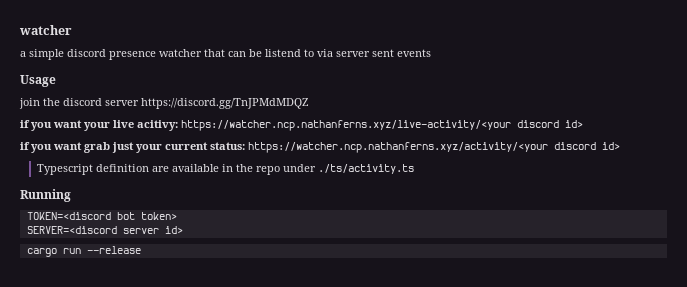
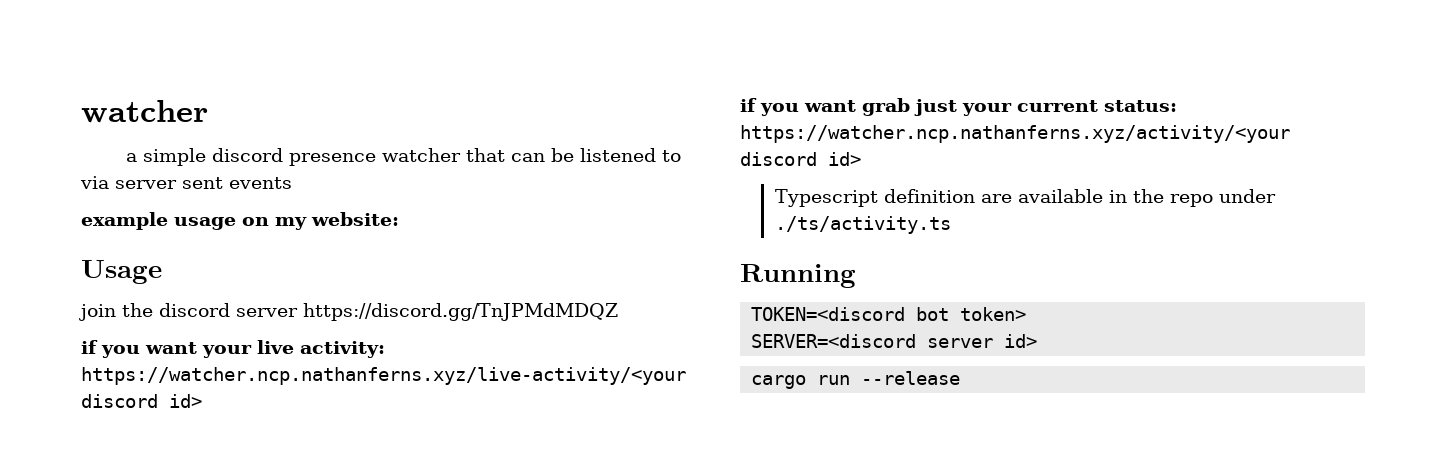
[265,49,301,57] listend -> [579,148,656,162] listened
(431, 53) none -> [81,212,399,230] // example usage on my website:
[137,120,178,131] acitivy: -> [300,341,385,358] activity:

